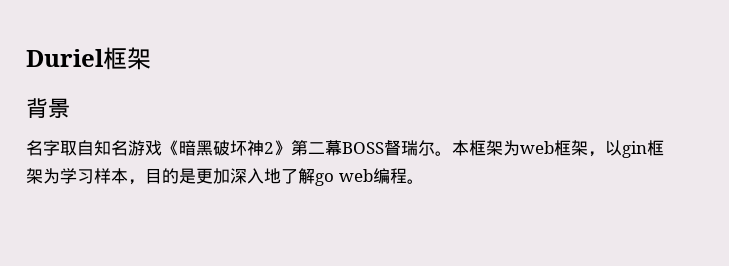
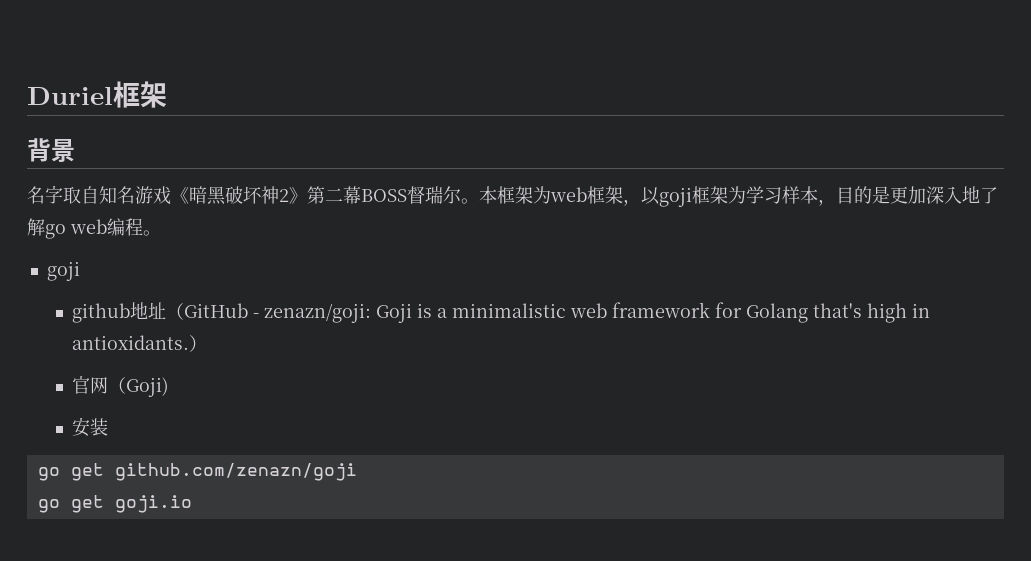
[622,141,647,158] gin -> [659,187,692,207] goji
(424, 181) none -> [46,261,80,281] [72,302,931,323] [72,335,208,352] [72,376,170,397] [72,417,109,437] [37,463,357,481] [37,495,192,513] // goji // github地址（GitHub - zenazn/goji: Goji is a minimalistic web framework for Golang that's high in antioxidants.） // 官网（Goji) // 安装 // go get github.com/zenazn/goji // go get goji.io

